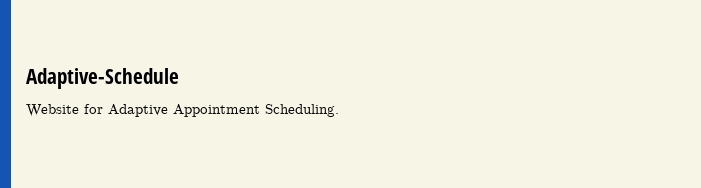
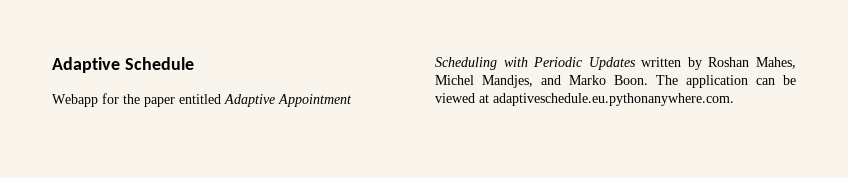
[26,68,179,89] [26,104,339,117] Adaptive-Schedule // Website for Adaptive Appointment Scheduling. -> [52,57,194,73] [52,93,352,107] [435,57,796,70] [435,75,796,88] [435,93,734,106] Adaptive Schedule // Webapp for the paper entitled Adaptive Appointment Scheduling with Periodic Updates written by Roshan Mahes, Michel Mandjes, and Marko Boon. The application can be viewed at adaptiveschedule.eu.pythonanywhere.com.

